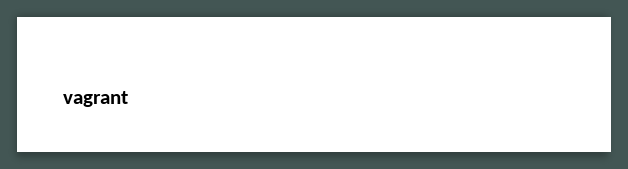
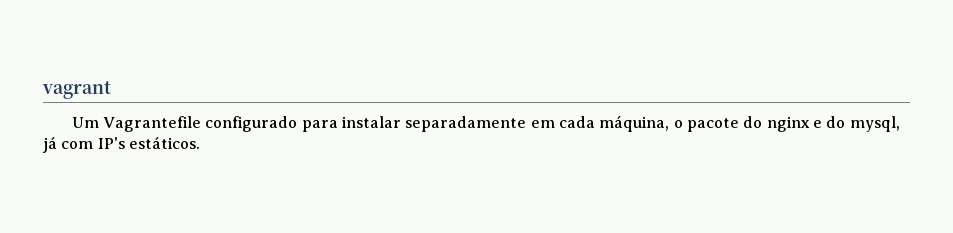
(128, 99) none -> [71,115,900,132] [43,136,200,153] // Um Vagrantefile configurado para instalar separadamente em cada máquina, o pacote do nginx e do mysql, já com IP's estáticos.

